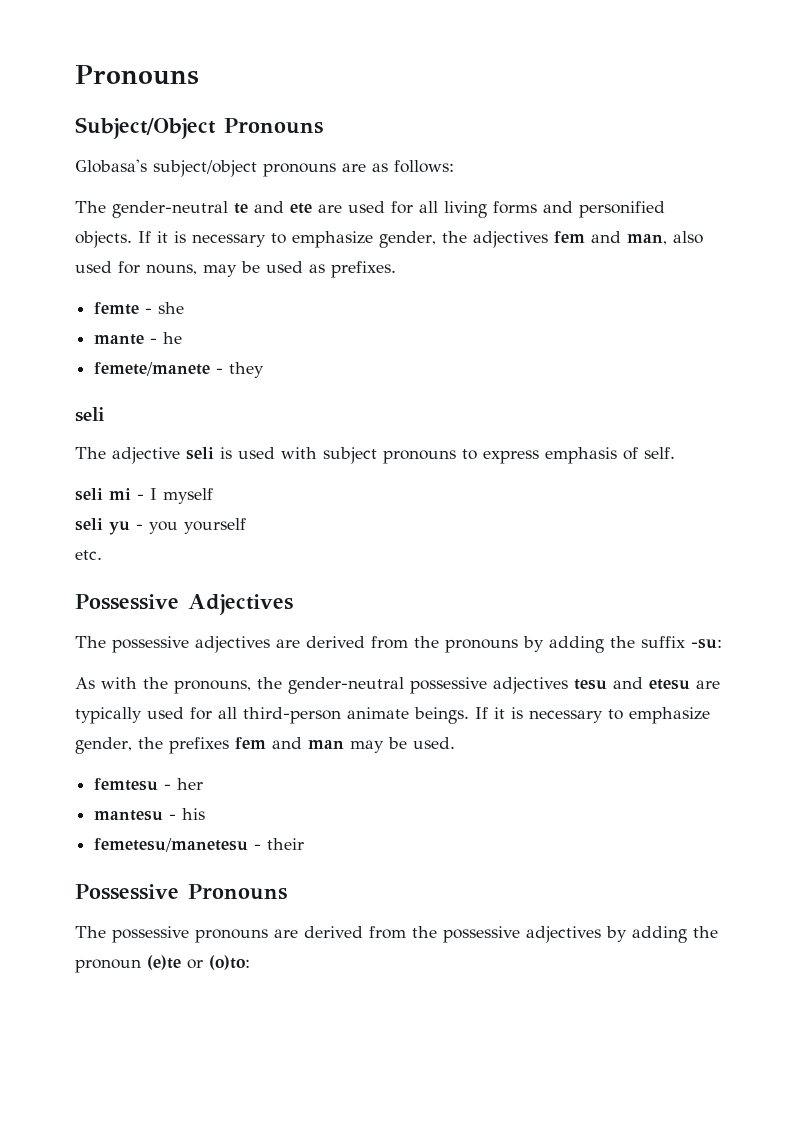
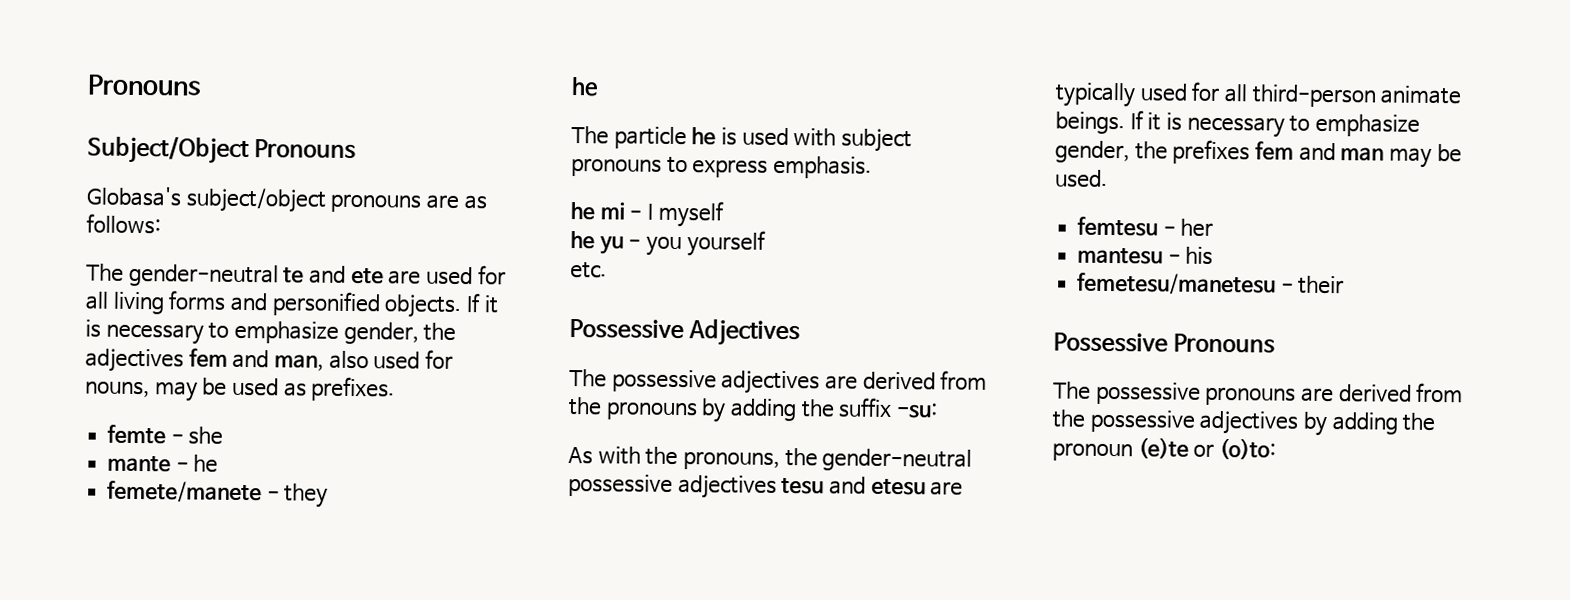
[75,407,104,422] [75,447,214,464] seli // The adjective seli -> [571,77,599,97] [571,126,717,150] he // The particle he
[545,447,675,464] [75,488,103,501] emphasis of self. // seli -> [772,155,872,179] [570,202,595,221] emphasis. // he
[75,518,103,531] seli -> [570,231,595,250] he

